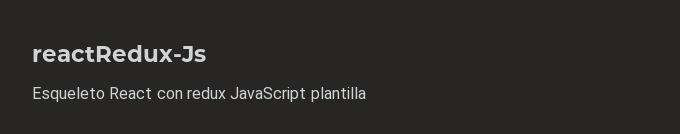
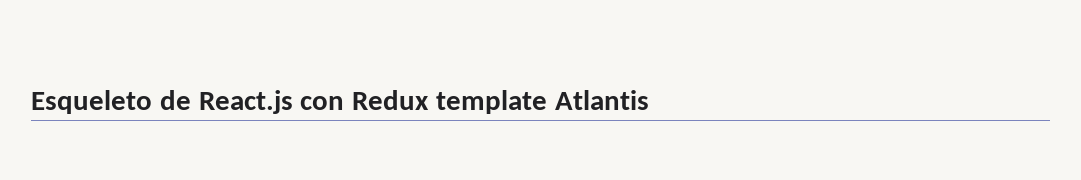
[32,45,206,62] [32,87,366,102] reactRedux-Js // Esqueleto React con redux JavaScript plantilla -> [31,90,649,114] Esqueleto de React.js con Redux template Atlantis

